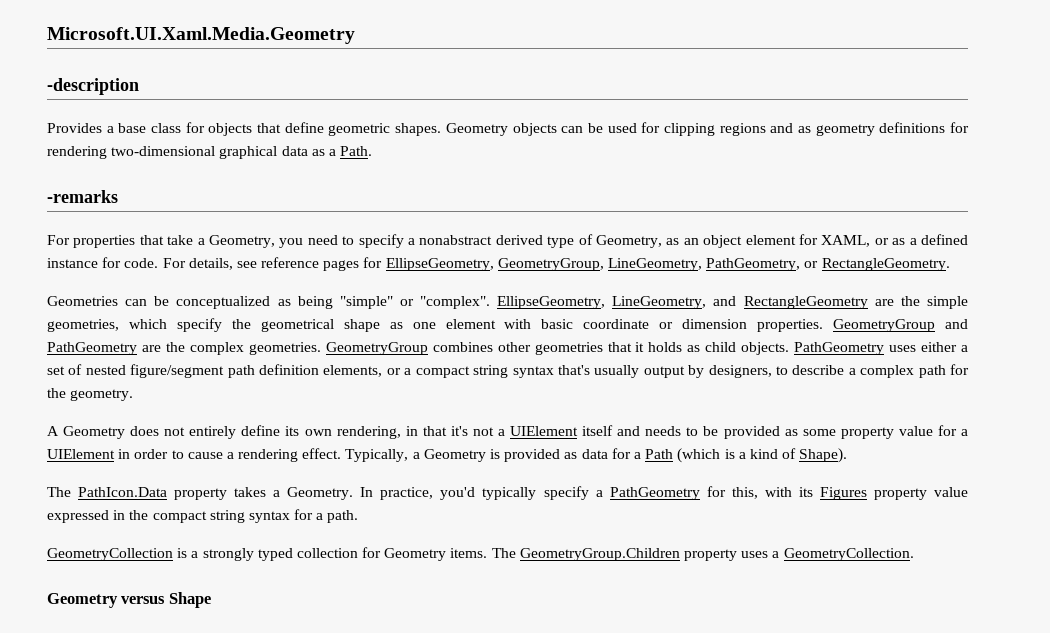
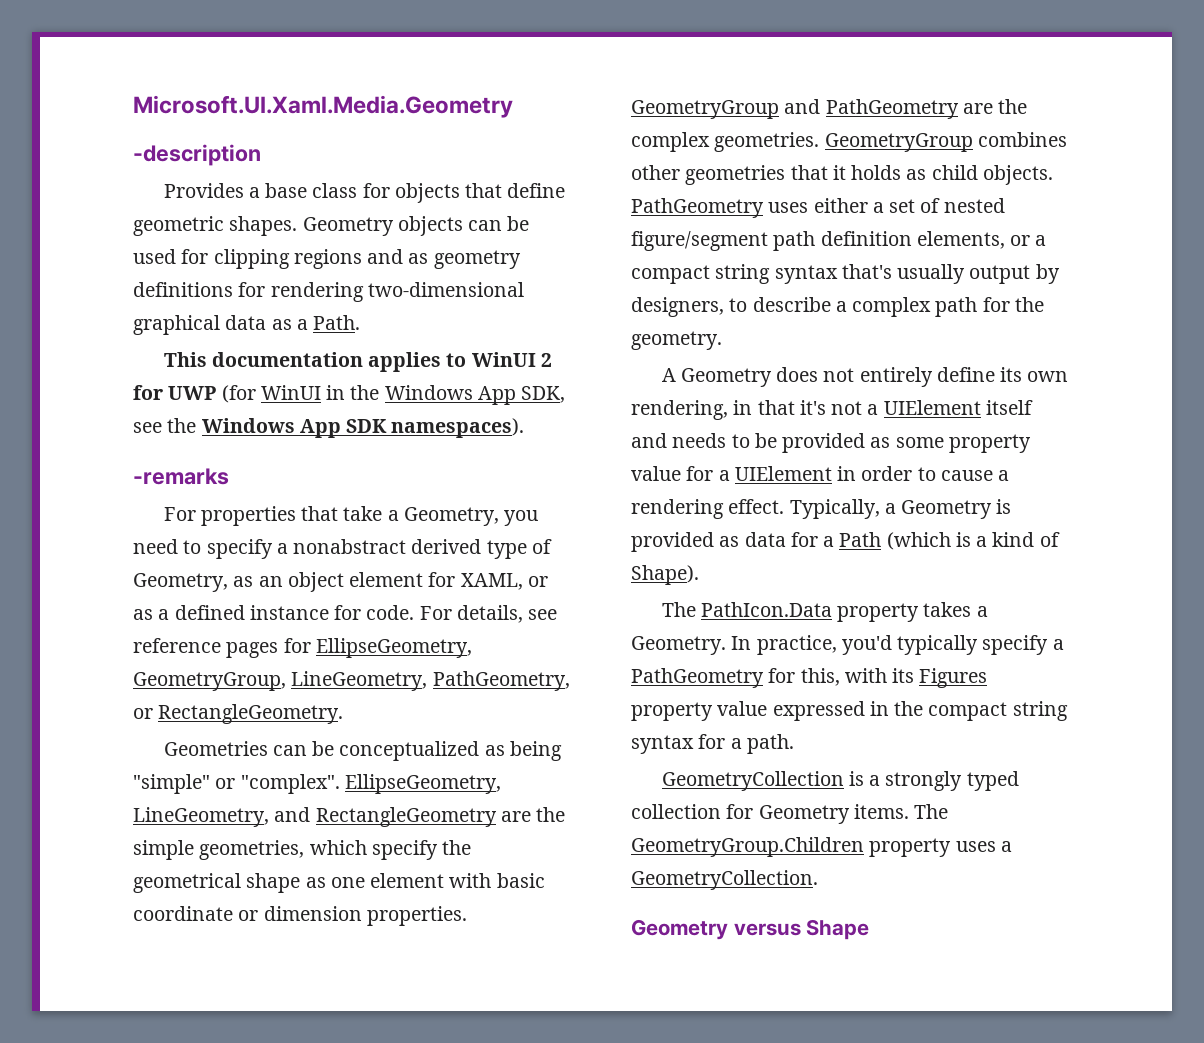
(373, 151) none -> [163,352,552,372] [133,385,566,405] [133,418,525,438] // This documentation applies to WinUI 2 for UWP (for WinUI in the Windows App SDK, see the Windows App SDK namespaces).

